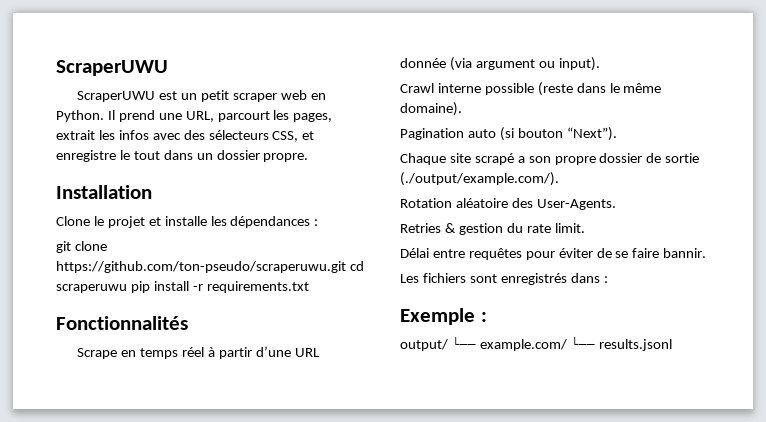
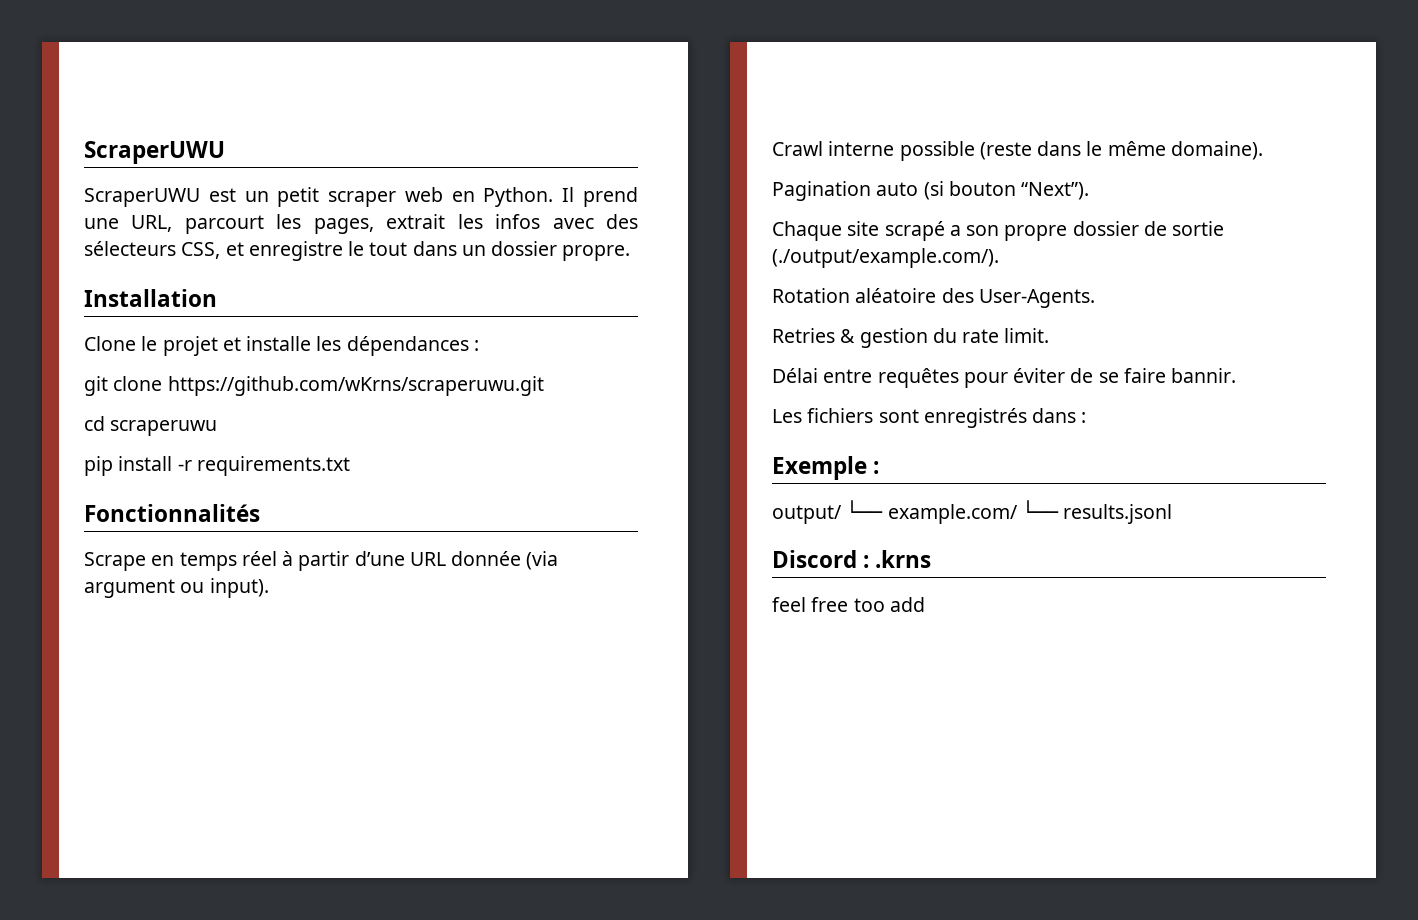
[56,261,346,273] https://github.com/ton-pseudo/scraperuwu.git -> [167,376,544,396] https://github.com/wKrns/scraperuwu.git //
(127, 288) none -> (218, 428) //
(672, 345) none -> [772,550,932,568] [772,597,925,612] // Discord : .krns // feel free too add

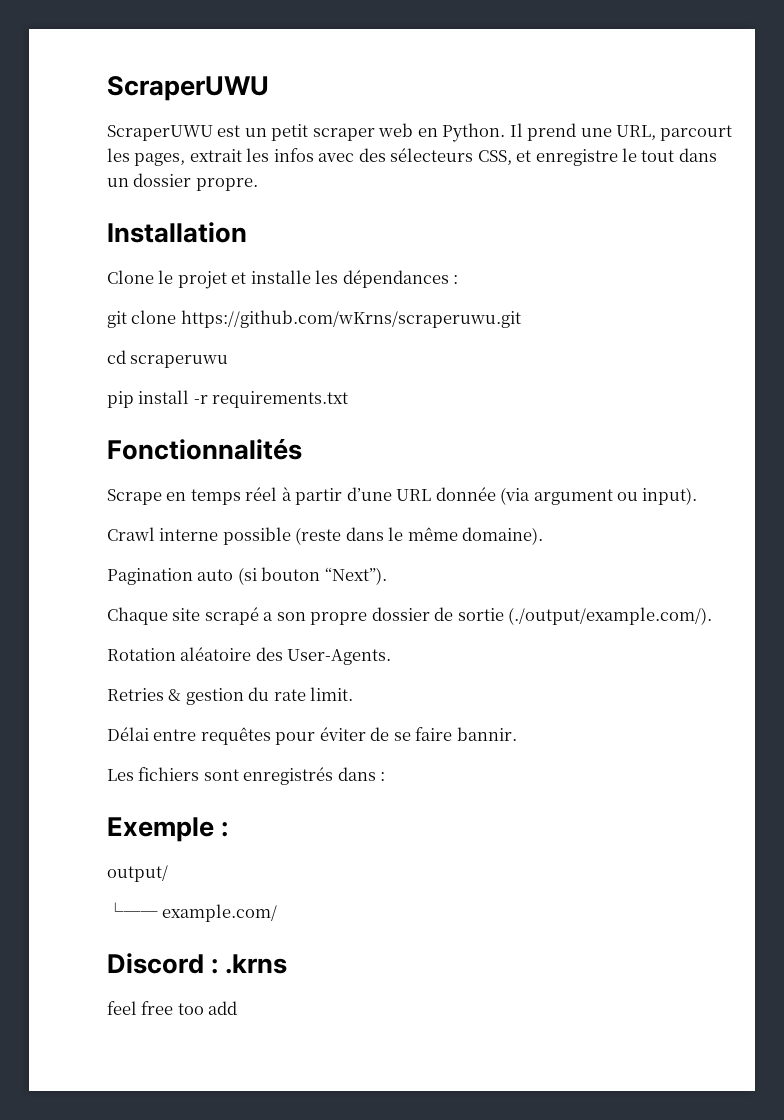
(842, 514) none -> (168, 873) //
[1021,500,1173,524] └── results.jsonl -> (278, 913) none

